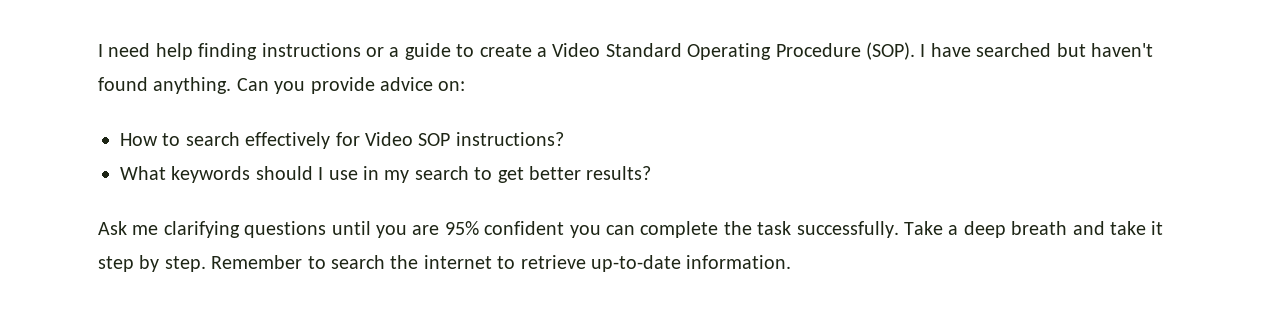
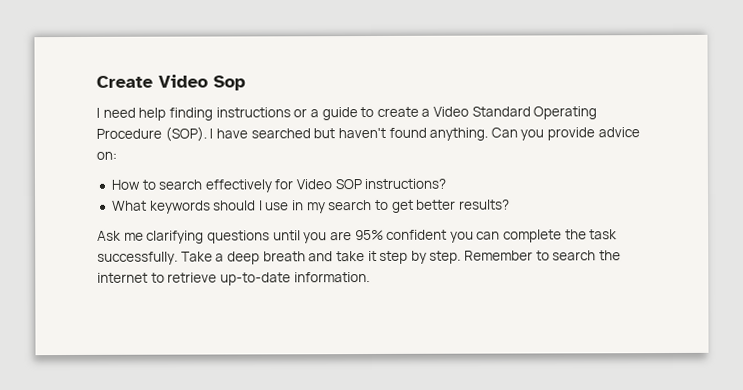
(98, 50) none -> [96,74,246,91] Create Video Sop //

